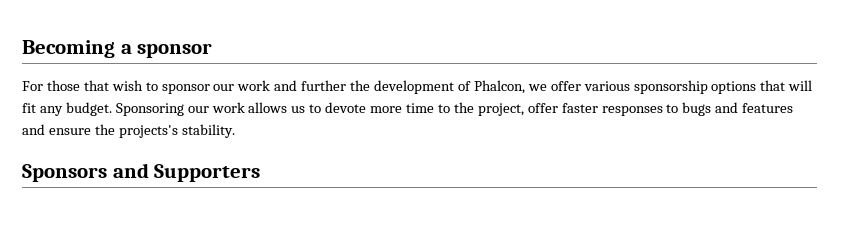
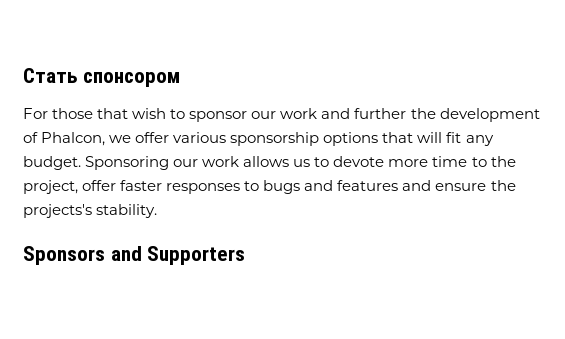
[22,40,213,58] Becoming a sponsor -> [23,68,180,87] Стать спонсором

